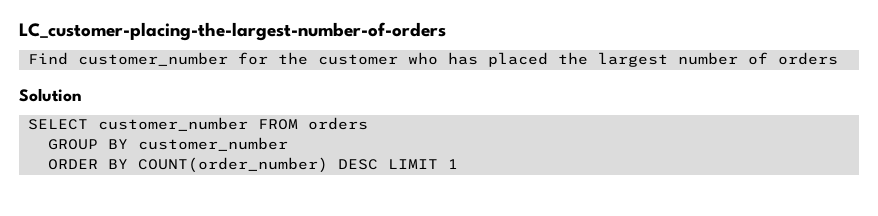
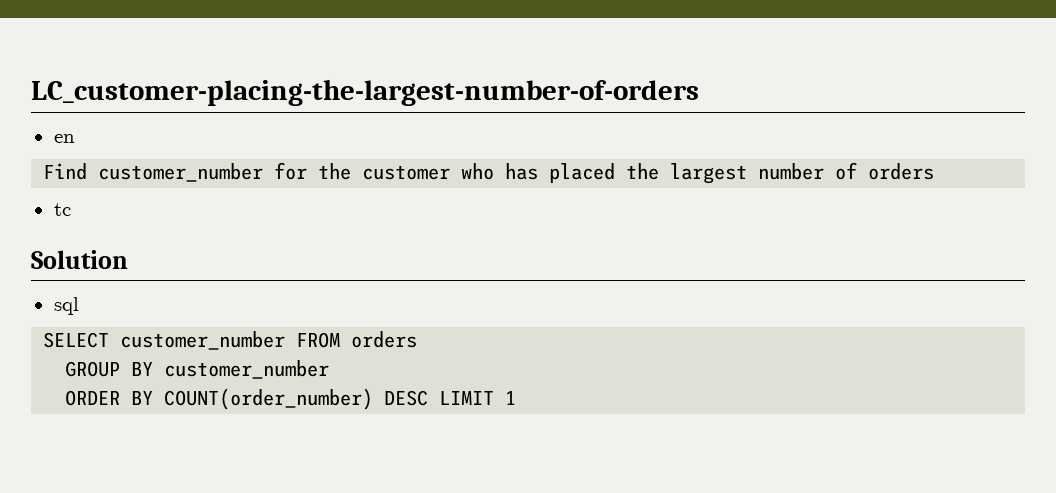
(446, 31) none -> [53,134,75,143] // en
(838, 58) none -> [53,203,71,216] // tc
(82, 95) none -> [53,297,79,315] // sql

